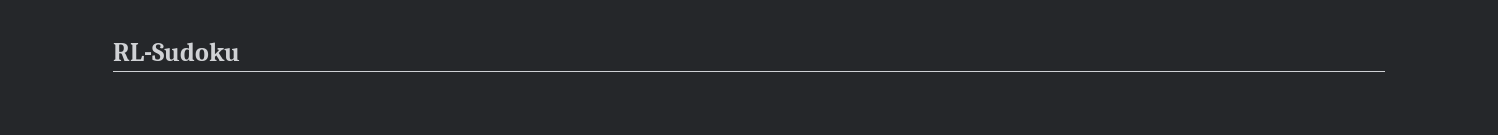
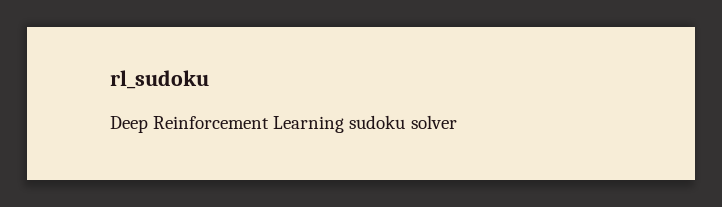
[113,42,240,61] RL-Sudoku -> [110,70,209,89] [110,115,457,133] rl_sudoku // Deep Reinforcement Learning sudoku solver

